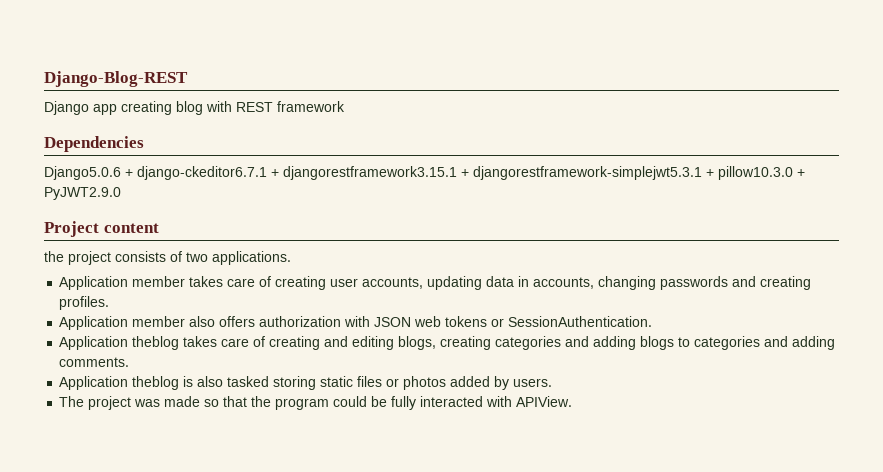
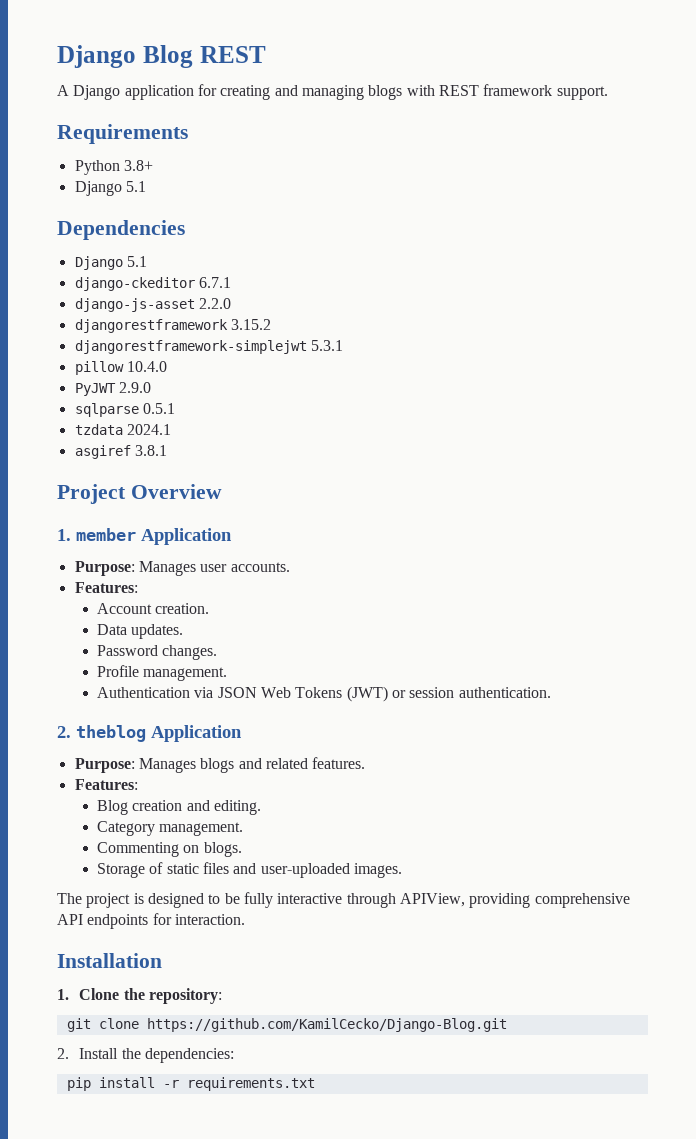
[44,71,188,87] [44,101,345,115] [44,136,144,152] [44,166,805,180] [44,187,121,200] [44,221,159,237] [44,251,291,265] [59,276,812,290] [59,296,110,310] [59,316,653,330] [59,336,836,350] [59,357,130,367] [59,376,553,390] [59,396,573,410] Django-Blog-REST // Django app creating blog with REST framework // Dependencies // Django5.0.6 + django-ckeditor6.7.1 + djangorestframework3.15.1 + djangorestframework-simplejwt5.3.1 + pillow10.3.0 + PyJWT2.9.0 // Project content // the project consists of two applications. // Application member takes care of creating user accounts, updating data in accounts, changing passwords and creating profiles. // Application member also offers authorization with JSON web tokens or SessionAuthentication. // Application theblog takes care of creating and editing blogs, creating categories and adding blogs to categories and adding comments. // Application theblog is also tasked storing static files or photos added by users. // The project was made so that the program could be fully interacted with APIView. -> [57,45,266,68] [57,84,608,100] [57,124,188,144] [74,160,153,175] [74,181,146,196] [57,220,185,240] [74,256,147,270] [74,277,231,291] [74,298,231,312] [74,319,271,333] [74,340,343,354] [74,361,167,375] [74,382,151,396] [74,403,175,417] [74,424,171,435] [74,445,167,459] [57,484,222,504] [57,528,232,545] [74,561,290,576] [74,582,138,593] [97,603,210,614] [97,624,184,639] [97,645,218,660] [97,665,228,681] [97,686,551,702] [57,725,242,742] [74,757,366,773] [74,779,138,790] [97,800,262,815] [97,821,244,836] [97,842,242,857] [97,862,402,878] [57,892,630,908] [57,913,245,929] [57,953,162,968] [57,988,223,1004] [66,1018,507,1032] [57,1048,235,1063] [66,1077,315,1091] Django Blog REST // A Django application for creating and managing blogs with REST framework support. // Requirements // Python 3.8+ // Django 5.1 // Dependencies // Django 5.1 // django-ckeditor 6.7.1 // django-js-asset 2.2.0 // djangorestframework 3.15.2 // djangorestframework-simplejwt 5.3.1 // pillow 10.4.0 // PyJWT 2.9.0 // sqlparse 0.5.1 // tzdata 2024.1 // asgiref 3.8.1 // Project Overview // 1. member Application // Purpose: Manages user accounts. // Features: // Account creation. // Data updates. // Password changes. // Profile management. // Authentication via JSON Web Tokens (JWT) or session authentication. // 2. theblog Application // Purpose: Manages blogs and related features. // Features: // Blog creation and editing. // Category management. // Commenting on blogs. // Storage of static files and user-uploaded images. // The project is designed to be fully interactive through APIView, providing comprehensive API endpoints for interaction. // Installation // 1. Clone the repository: // git clone https://github.com/KamilCecko/Django-Blog.git // 2. Install the dependencies: // pip install -r requirements.txt

